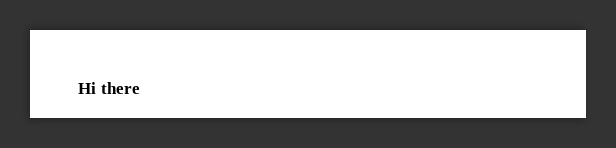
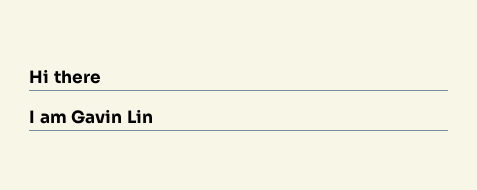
(140, 88) none -> [29,109,153,124] // I am Gavin Lin

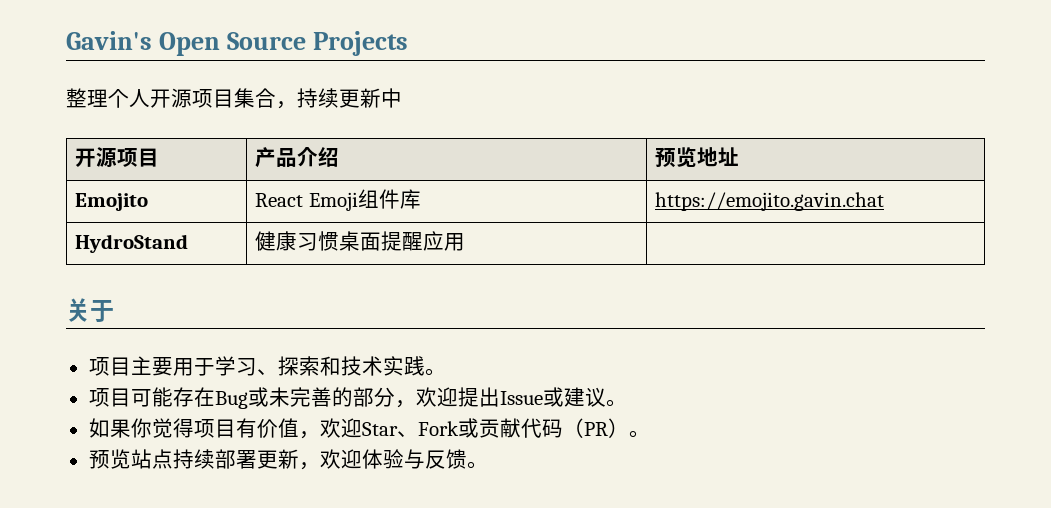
[29,69,101,84] [29,109,153,124] Hi there // I am Gavin Lin -> [66,31,409,56] [66,88,402,109] [75,147,160,168] [255,147,340,168] [655,147,740,168] [75,193,149,211] [255,189,422,211] [655,192,885,211] [75,234,189,253] [255,231,466,251] [66,298,114,322] [88,356,446,376] [88,387,627,409] [88,418,650,439] [88,449,488,470] Gavin's Open Source Projects // 整理个人开源项目集合，持续更新中 // 开源项目 | 产品介绍 | 预览地址 // Emojito | React Emoji组件库 | https://emojito.gavin.chat // HydroStand | 健康习惯桌面提醒应用 | // 关于 // 项目主要用于学习、探索和技术实践。 // 项目可能存在Bug或未完善的部分，欢迎提出Issue或建议。 // 如果你觉得项目有价值，欢迎Star、Fork或贡献代码（PR）。 // 预览站点持续部署更新，欢迎体验与反馈。

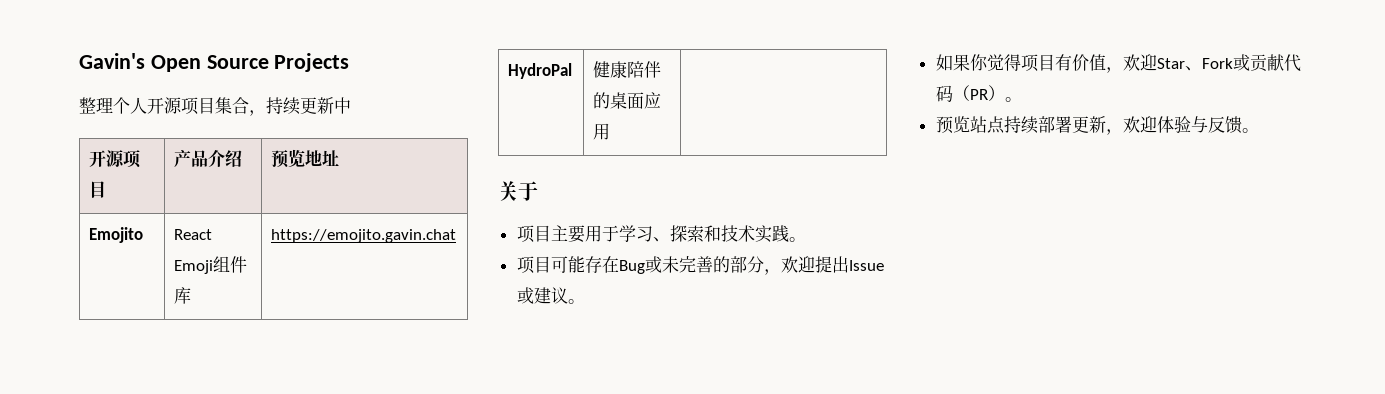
[75,234,189,253] HydroStand -> [507,63,572,79] HydroPal
[297,231,424,251] 习惯桌面提醒 -> [626,61,661,78] [592,92,644,109] 陪伴的桌面

